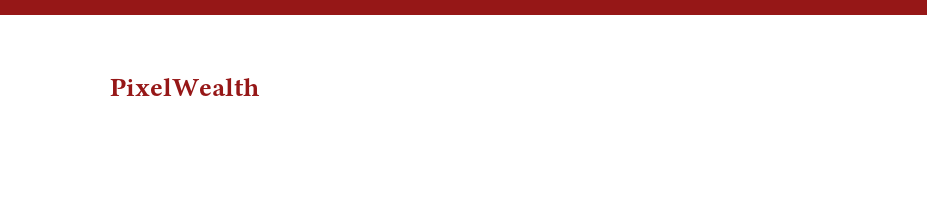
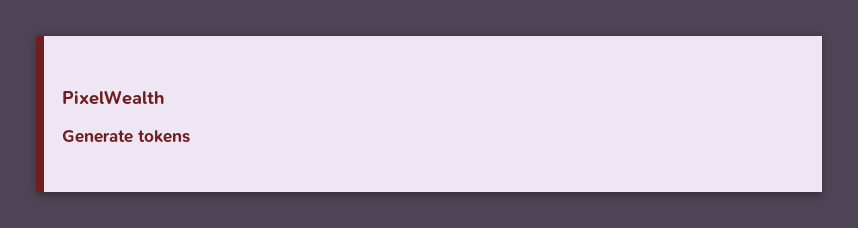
(260, 87) none -> [62,130,190,143] // Generate tokens

